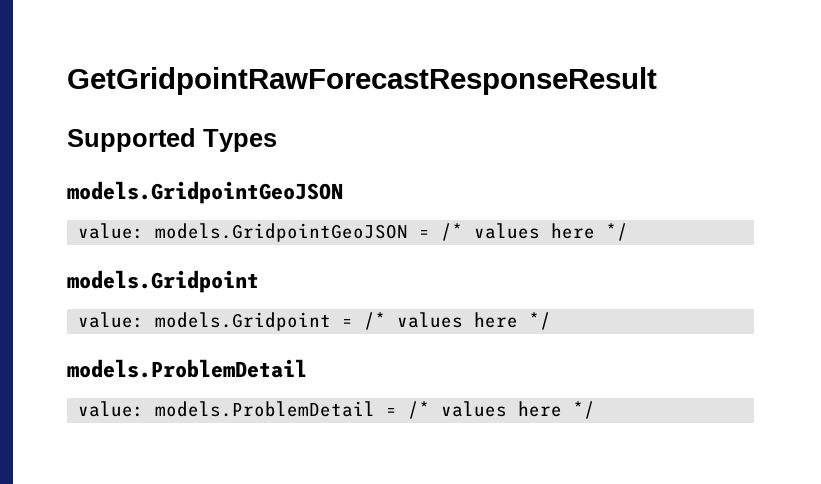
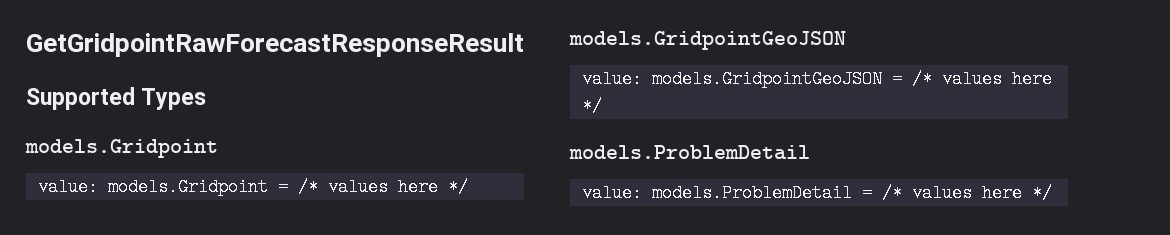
[67,181,343,204] [78,223,629,242] [67,270,259,293] [78,312,332,331] models.GridpointGeoJSON // value: models.GridpointGeoJSON = /* values here */ // models.Gridpoint // value: models.Gridpoint -> [25,139,218,158] [37,178,468,196] [569,31,846,50] [581,70,882,88] models.Gridpoint // value: models.Gridpoint = /* values here */ // models.GridpointGeoJSON // value: models.GridpointGeoJSON

